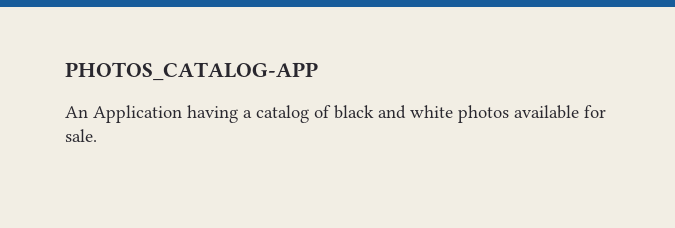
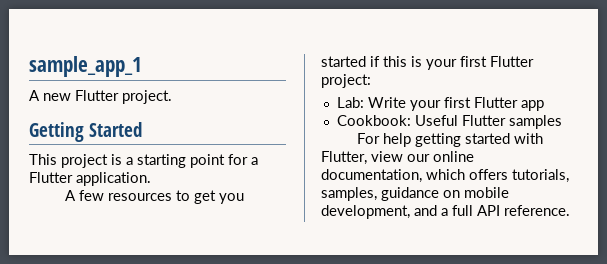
[65,62,318,81] [65,105,606,123] [65,129,97,142] PHOTOS_CATALOG-APP // An Application having a catalog of black and white photos available for sale. -> [29,56,142,77] [29,90,172,104] [29,122,142,142] [29,154,258,168] [29,172,151,186] [65,190,245,204] [321,56,534,70] [321,74,371,88] [336,97,544,111] [336,115,562,129] [357,133,544,147] [321,151,474,165] [321,169,569,183] [321,187,509,201] [321,205,570,219] sample_app_1 // A new Flutter project. // Getting Started // This project is a starting point for a Flutter application. // A few resources to get you started if this is your first Flutter project: // Lab: Write your first Flutter app // Cookbook: Useful Flutter samples // For help getting started with Flutter, view our online documentation, which offers tutorials, samples, guidance on mobile development, and a full API reference.

